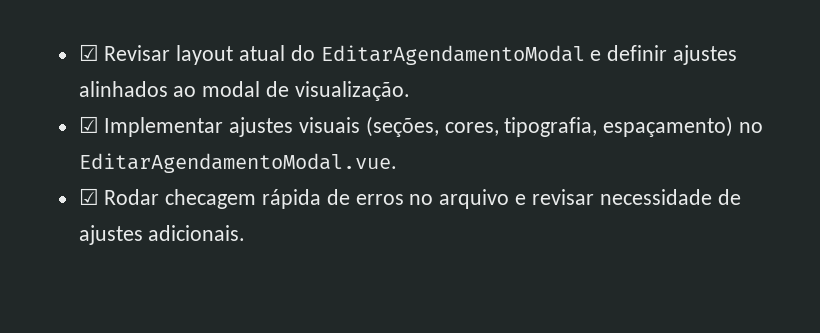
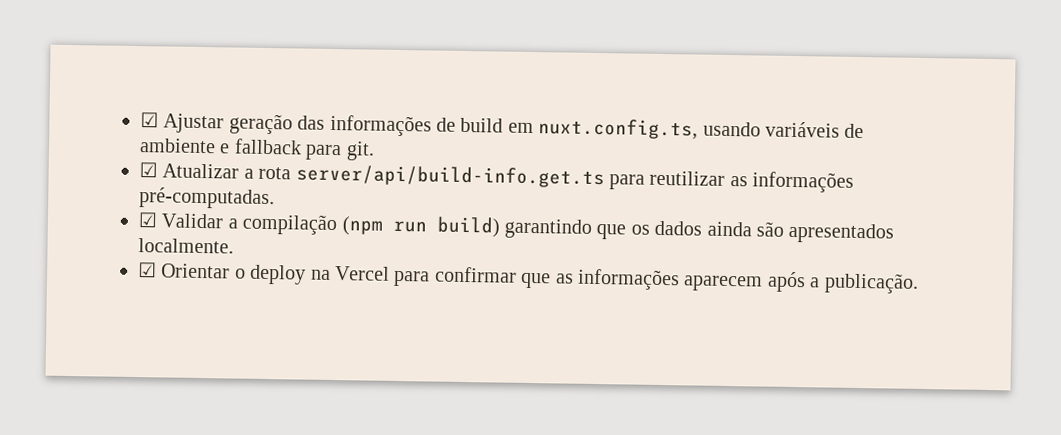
[78,44,738,65] [78,81,410,101] [78,116,764,137] [78,153,397,173] [78,188,741,209] [78,225,246,245] ☑ Revisar layout atual do EditarAgendamentoModal e definir ajustes alinhados ao modal de visualização. // ☑ Implementar ajustes visuais (seções, cores, tipografia, espaçamento) no EditarAgendamentoModal.vue. // ☑ Rodar checagem rápida de erros no arquivo e revisar necessidade de ajustes adicionais. -> [140,112,865,140] [139,138,375,161] [139,162,855,193] [139,187,275,210] [138,212,895,244] [138,238,234,254] [138,262,919,294] ☑ Ajustar geração das informações de build em nuxt.config.ts, usando variáveis de ambiente e fallback para git. // ☑ Atualizar a rota server/api/build-info.get.ts para reutilizar as informações pré-computadas. // ☑ Validar a compilação (npm run build) garantindo que os dados ainda são apresentados localmente. // ☑ Orientar o deploy na Vercel para confirmar que as informações aparecem após a publicação.

